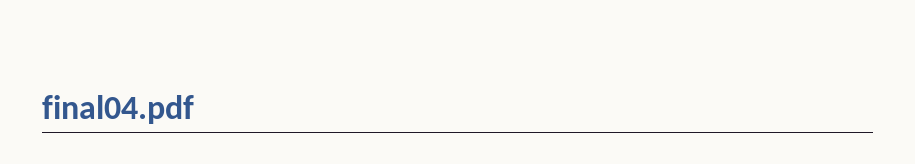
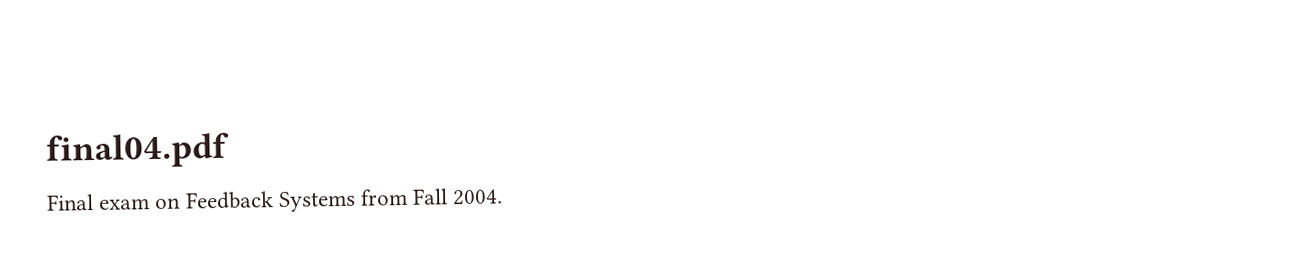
(194, 109) none -> [46,188,504,213] // Final exam on Feedback Systems from Fall 2004.

